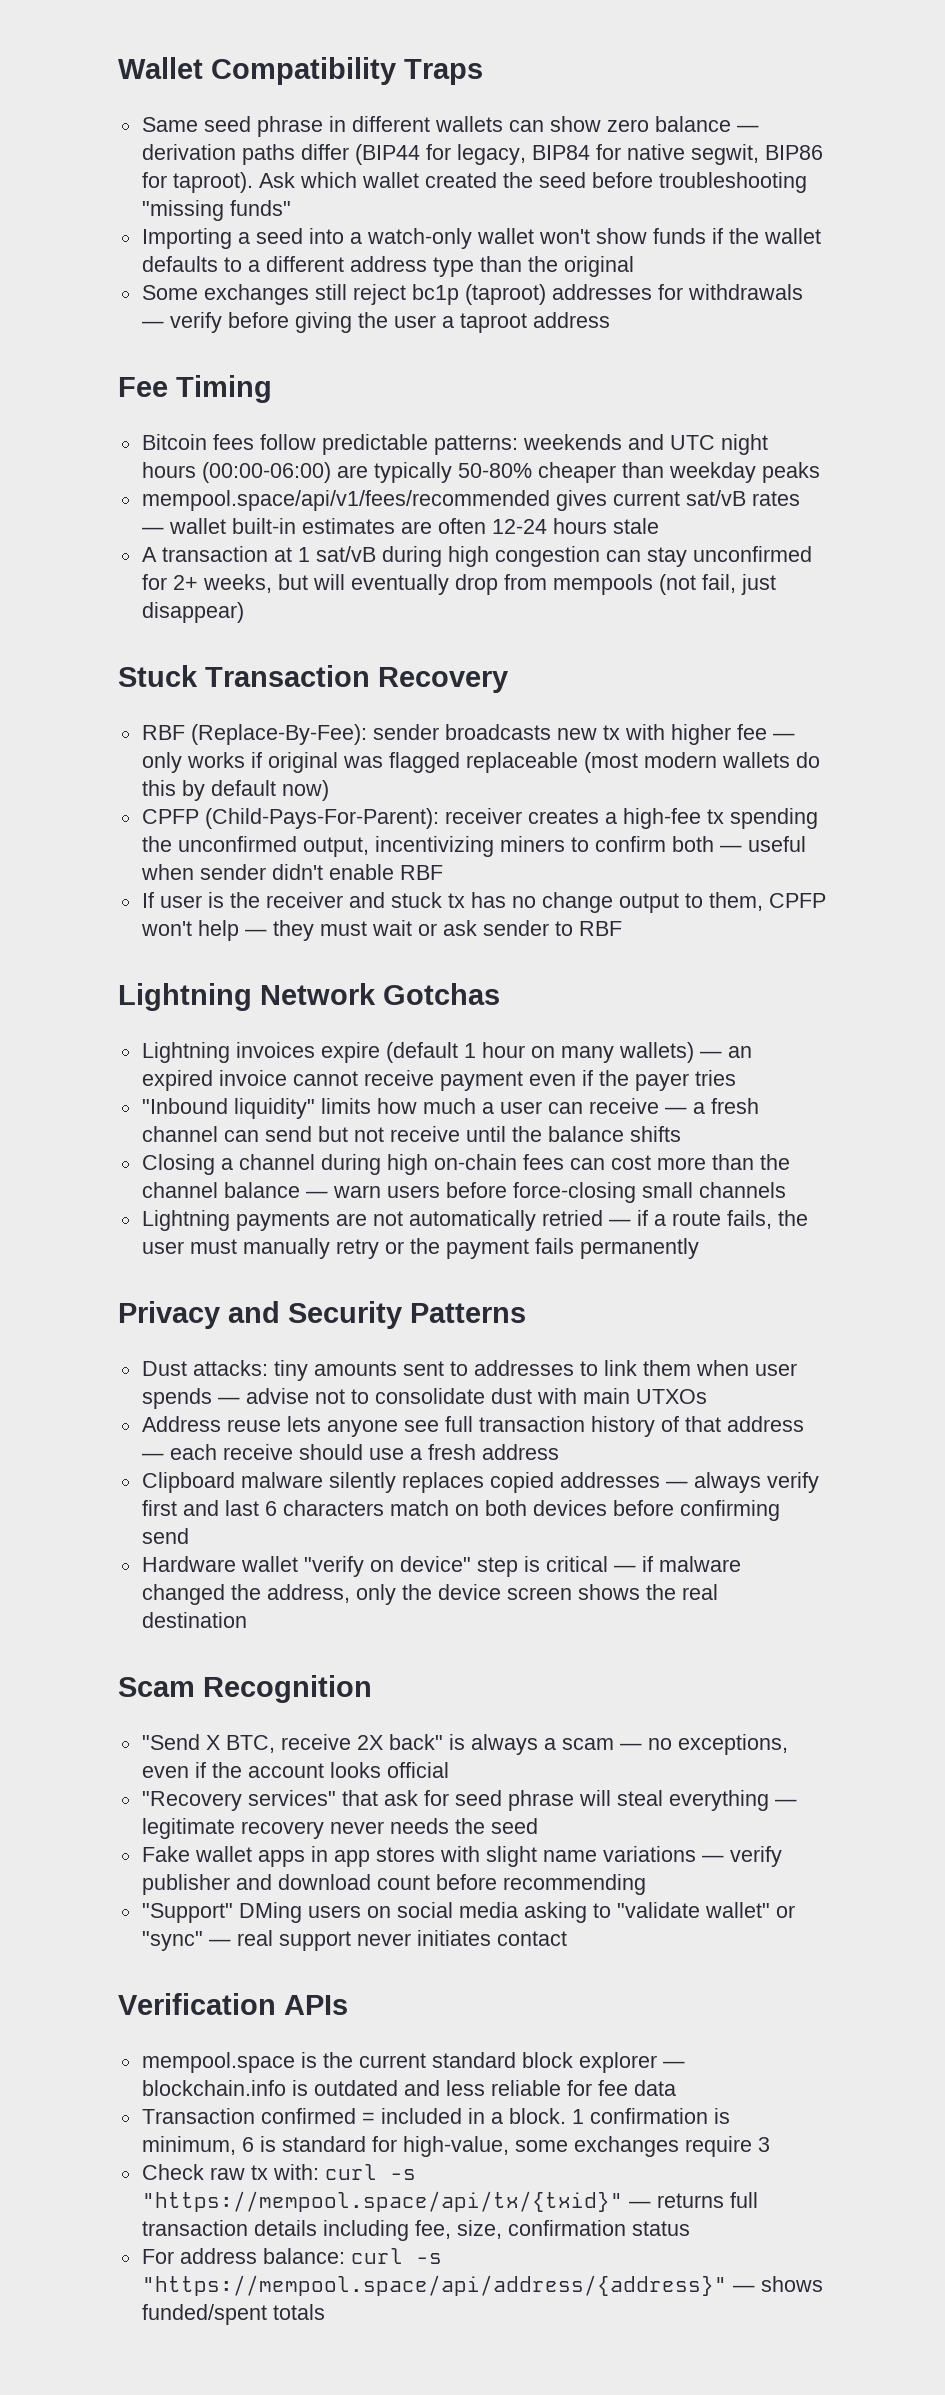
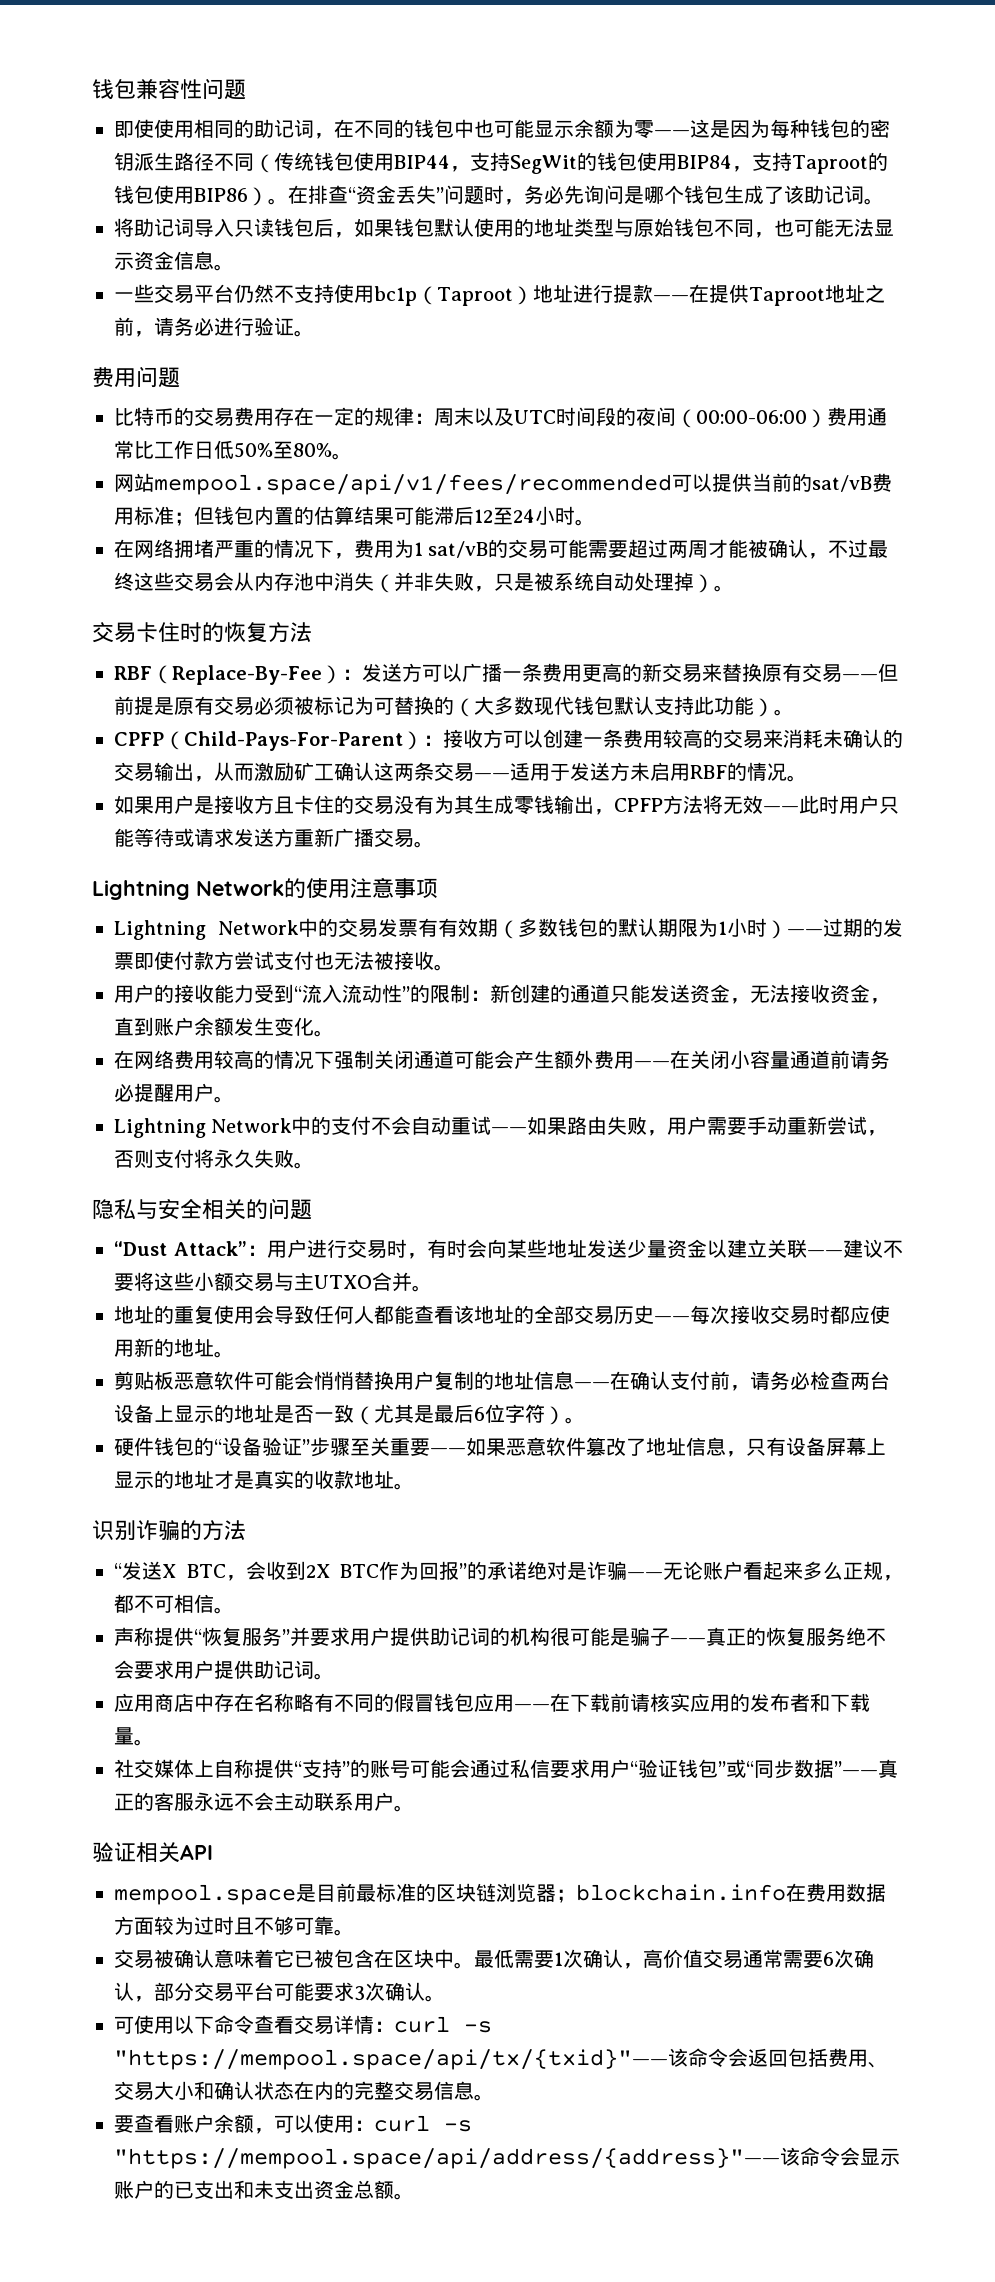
[118,57,483,85] [141,116,759,137] [141,144,823,165] [141,172,807,193] [141,200,291,221] [141,228,821,249] [141,256,634,277] [141,284,803,305] [141,312,610,333] [118,375,272,403] [141,434,768,455] [141,462,820,483] [141,490,800,511] [141,518,659,534] [141,546,812,567] [141,574,776,595] [141,602,244,623] [118,665,508,693] [141,724,795,745] [141,752,820,773] [141,780,329,801] [141,808,818,829] [141,836,806,857] [140,864,443,880] [141,892,826,913] [140,920,622,941] [118,983,500,1011] [141,1042,752,1063] [141,1070,736,1091] [141,1098,759,1119] [141,1126,681,1142] [141,1154,790,1175] [141,1182,786,1203] [141,1210,808,1231] [141,1238,699,1259] [118,1301,526,1329] [141,1360,797,1381] [141,1388,707,1409] [141,1416,804,1437] [141,1444,559,1460] [141,1472,819,1493] [141,1500,780,1521] [141,1528,189,1544] [141,1556,741,1577] [141,1584,718,1605] [141,1612,247,1628] [118,1675,372,1703] [141,1734,788,1755] [141,1762,449,1778] [141,1790,797,1811] [141,1818,538,1839] [141,1846,782,1867] [141,1874,646,1895] [141,1902,795,1923] [141,1930,567,1951] [118,1993,348,2015] [141,2052,685,2073] [141,2080,676,2096] [141,2108,730,2124] [141,2136,770,2157] [141,2164,416,2180] [141,2191,758,2212] [141,2220,690,2241] [141,2248,442,2264] [141,2275,823,2296] [141,2304,325,2325] Wallet Compatibility Traps // Same seed phrase in different wallets can show zero balance — derivation paths differ (BIP44 for legacy, BIP84 for native segwit, BIP86 for taproot). Ask which wallet created the seed before troubleshooting "missing funds" // Importing a seed into a watch-only wallet won't show funds if the wallet defaults to a different address type than the original // Some exchanges still reject bc1p (taproot) addresses for withdrawals — verify before giving the user a taproot address // Fee Timing // Bitcoin fees follow predictable patterns: weekends and UTC night hours (00:00-06:00) are typically 50-80% cheaper than weekday peaks // mempool.space/api/v1/fees/recommended gives current sat/vB rates — wallet built-in estimates are often 12-24 hours stale // A transaction at 1 sat/vB during high congestion can stay unconfirmed for 2+ weeks, but will eventually drop from mempools (not fail, just disappear) // Stuck Transaction Recovery // RBF (Replace-By-Fee): sender broadcasts new tx with higher fee — only works if original was flagged replaceable (most modern wallets do this by default now) // CPFP (Child-Pays-For-Parent): receiver creates a high-fee tx spending the unconfirmed output, incentivizing miners to confirm both — useful when sender didn't enable RBF // If user is the receiver and stuck tx has no change output to them, CPFP won't help — they must wait or ask sender to RBF // Lightning Network Gotchas // Lightning invoices expire (default 1 hour on many wallets) — an expired invoice cannot receive payment even if the payer tries // "Inbound liquidity" limits how much a user can receive — a fresh channel can send but not receive until the balance shifts // Closing a channel during high on-chain fees can cost more than the channel balance — warn users before force-closing small channels // Lightning payments are not automatically retried — if a route fails, the user must manually retry or the payment fails permanently // Privacy and Security Patterns // Dust attacks: tiny amounts sent to addresses to link them when user spends — advise not to consolidate dust with main UTXOs // Address reuse lets anyone see full transaction history of that address — each receive should use a fresh address // Clipboard malware silently replaces copied addresses — always verify first and last 6 characters match on both devices before confirming send // Hardware wallet "verify on device" step is critical — if malware changed the address, only the device screen shows the real destination // Scam Recognition // "Send X BTC, receive 2X back" is always a scam — no exceptions, even if the account looks official // "Recovery services" that ask for seed phrase will steal everything — legitimate recovery never needs the seed // Fake wallet apps in app stores with slight name variations — verify publisher and download count before recommending // "Support" DMing users on social media asking to "validate wallet" or "sync" — real support never initiates contact // Verification APIs // mempool.space is the current standard block explorer — blockchain.info is outdated and less reliable for fee data // Transaction confirmed = included in a block. 1 confirmation is minimum, 6 is standard for high-value, some exchanges require 3 // Check raw tx with: curl -s "https://mempool.space/api/tx/{txid}" — returns full transaction details including fee, size, confirmation status // For address balance: curl -s "https://mempool.space/api/address/{address}" — shows funded/spent totals -> [92,78,246,100] [114,119,890,139] [114,152,888,174] [114,185,884,206] [114,218,894,238] [114,251,234,271] [114,284,885,306] [114,317,314,337] [92,366,180,388] [114,407,887,428] [114,440,352,460] [114,473,892,495] [114,506,595,526] [114,539,889,559] [114,572,734,593] [92,622,312,643] [114,663,898,685] [114,696,794,717] [114,729,903,751] [114,762,807,782] [114,795,899,815] [114,828,434,848] [92,877,438,900] [114,918,903,940] [114,951,454,971] [114,984,890,1004] [114,1017,334,1037] [114,1050,890,1069] [114,1083,234,1103] [114,1116,888,1138] [114,1149,314,1169] [92,1198,312,1220] [114,1239,903,1259] [114,1272,432,1292] [114,1305,890,1325] [114,1338,234,1358] [114,1371,890,1391] [114,1404,585,1425] [114,1437,886,1457] [114,1470,414,1490] [92,1520,246,1541] [114,1561,903,1581] [114,1594,234,1614] [114,1627,886,1647] [114,1660,334,1680] [114,1693,870,1712] [114,1727,154,1746] [114,1759,898,1779] [114,1792,414,1812] [92,1842,213,1863] [114,1883,886,1905] [114,1916,354,1936] [114,1949,874,1969] [114,1982,445,2002] [114,2015,492,2035] [114,2048,888,2070] [114,2081,494,2101] [114,2114,472,2134] [114,2147,900,2169] [114,2180,414,2200] 钱包兼容性问题 // 即使使用相同的助记词，在不同的钱包中也可能显示余额为零——这是因为每种钱包的密钥派生路径不同（传统钱包使用BIP44，支持SegWit的钱包使用BIP84，支持Taproot的钱包使用BIP86）。在排查“资金丢失”问题时，务必先询问是哪个钱包生成了该助记词。 // 将助记词导入只读钱包后，如果钱包默认使用的地址类型与原始钱包不同，也可能无法显示资金信息。 // 一些交易平台仍然不支持使用bc1p（Taproot）地址进行提款——在提供Taproot地址之前，请务必进行验证。 // 费用问题 // 比特币的交易费用存在一定的规律：周末以及UTC时间段的夜间（00:00-06:00）费用通常比工作日低50%至80%。 // 网站mempool.space/api/v1/fees/recommended可以提供当前的sat/vB费用标准；但钱包内置的估算结果可能滞后12至24小时。 // 在网络拥堵严重的情况下，费用为1 sat/vB的交易可能需要超过两周才能被确认，不过最终这些交易会从内存池中消失（并非失败，只是被系统自动处理掉）。 // 交易卡住时的恢复方法 // RBF（Replace-By-Fee）：发送方可以广播一条费用更高的新交易来替换原有交易——但前提是原有交易必须被标记为可替换的（大多数现代钱包默认支持此功能）。 // CPFP（Child-Pays-For-Parent）：接收方可以创建一条费用较高的交易来消耗未确认的交易输出，从而激励矿工确认这两条交易——适用于发送方未启用RBF的情况。 // 如果用户是接收方且卡住的交易没有为其生成零钱输出，CPFP方法将无效——此时用户只能等待或请求发送方重新广播交易。 // Lightning Network的使用注意事项 // Lightning Network中的交易发票有有效期（多数钱包的默认期限为1小时）——过期的发票即使付款方尝试支付也无法被接收。 // 用户的接收能力受到“流入流动性”的限制：新创建的通道只能发送资金，无法接收资金，直到账户余额发生变化。 // 在网络费用较高的情况下强制关闭通道可能会产生额外费用——在关闭小容量通道前请务必提醒用户。 // Lightning Network中的支付不会自动重试——如果路由失败，用户需要手动重新尝试，否则支付将永久失败。 // 隐私与安全相关的问题 // “Dust Attack”：用户进行交易时，有时会向某些地址发送少量资金以建立关联——建议不要将这些小额交易与主UTXO合并。 // 地址的重复使用会导致任何人都能查看该地址的全部交易历史——每次接收交易时都应使用新的地址。 // 剪贴板恶意软件可能会悄悄替换用户复制的地址信息——在确认支付前，请务必检查两台设备上显示的地址是否一致（尤其是最后6位字符）。 // 硬件钱包的“设备验证”步骤至关重要——如果恶意软件篡改了地址信息，只有设备屏幕上显示的地址才是真实的收款地址。 // 识别诈骗的方法 // “发送X BTC，会收到2X BTC作为回报”的承诺绝对是诈骗——无论账户看起来多么正规，都不可相信。 // 声称提供“恢复服务”并要求用户提供助记词的机构很可能是骗子——真正的恢复服务绝不会要求用户提供助记词。 // 应用商店中存在名称略有不同的假冒钱包应用——在下载前请核实应用的发布者和下载量。 // 社交媒体上自称提供“支持”的账号可能会通过私信要求用户“验证钱包”或“同步数据”——真正的客服永远不会主动联系用户。 // 验证相关API // mempool.space是目前最标准的区块链浏览器；blockchain.info在费用数据方面较为过时且不够可靠。 // 交易被确认意味着它已被包含在区块中。最低需要1次确认，高价值交易通常需要6次确认，部分交易平台可能要求3次确认。 // 可使用以下命令查看交易详情：curl -s "https://mempool.space/api/tx/{txid}"——该命令会返回包括费用、交易大小和确认状态在内的完整交易信息。 // 要查看账户余额，可以使用：curl -s "https://mempool.space/api/address/{address}"——该命令会显示账户的已支出和未支出资金总额。

